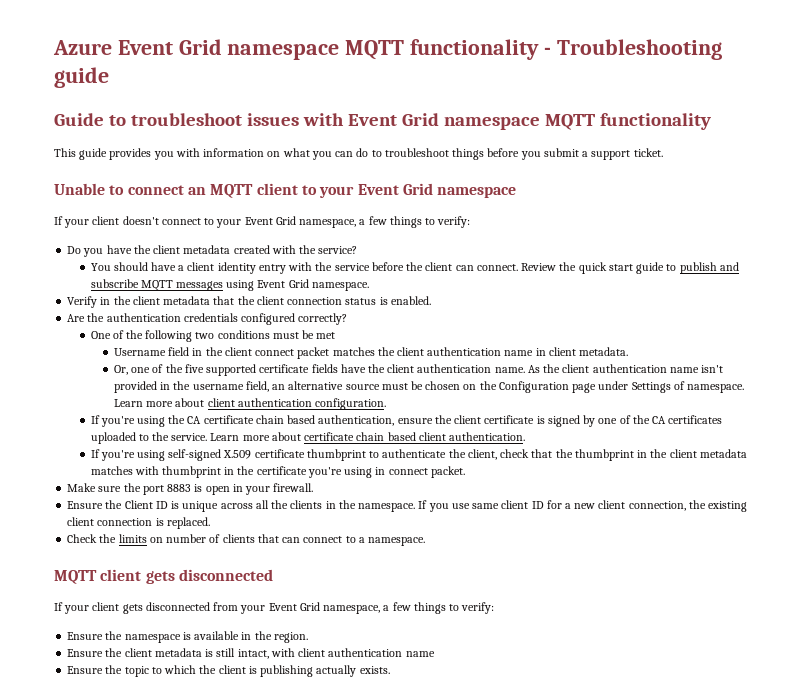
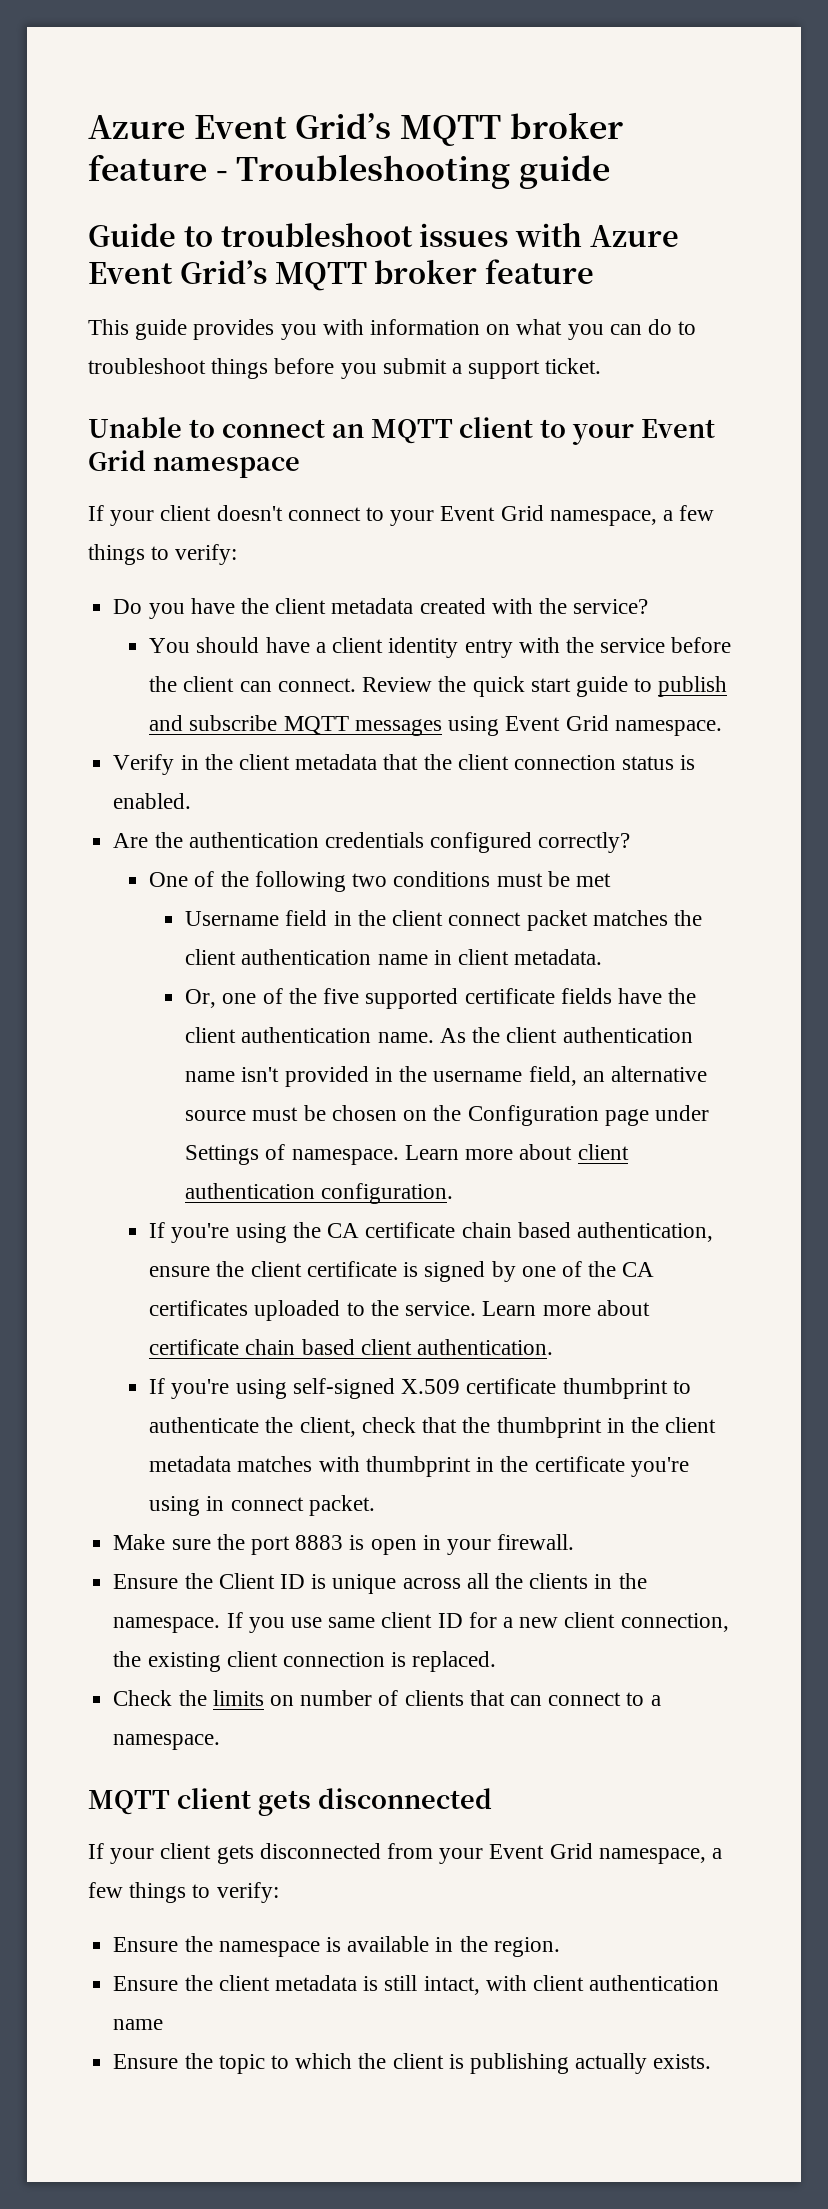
[53,39,540,60] Azure Event Grid namespace MQTT functionality -> [88,112,623,146] [88,154,207,181] Azure Event Grid’s MQTT broker feature
[347,113,711,130] Event Grid namespace MQTT functionality -> [590,225,680,247] [88,259,595,291] Azure Event Grid’s MQTT broker feature

